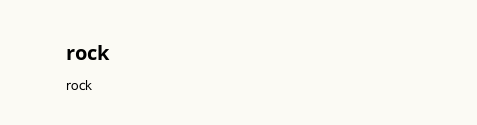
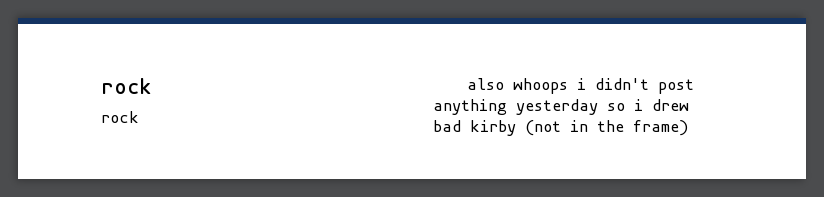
(92, 85) none -> [467,78,695,94] [433,99,689,115] [433,120,688,136] // also whoops i didn't post anything yesterday so i drew bad kirby (not in the frame)

